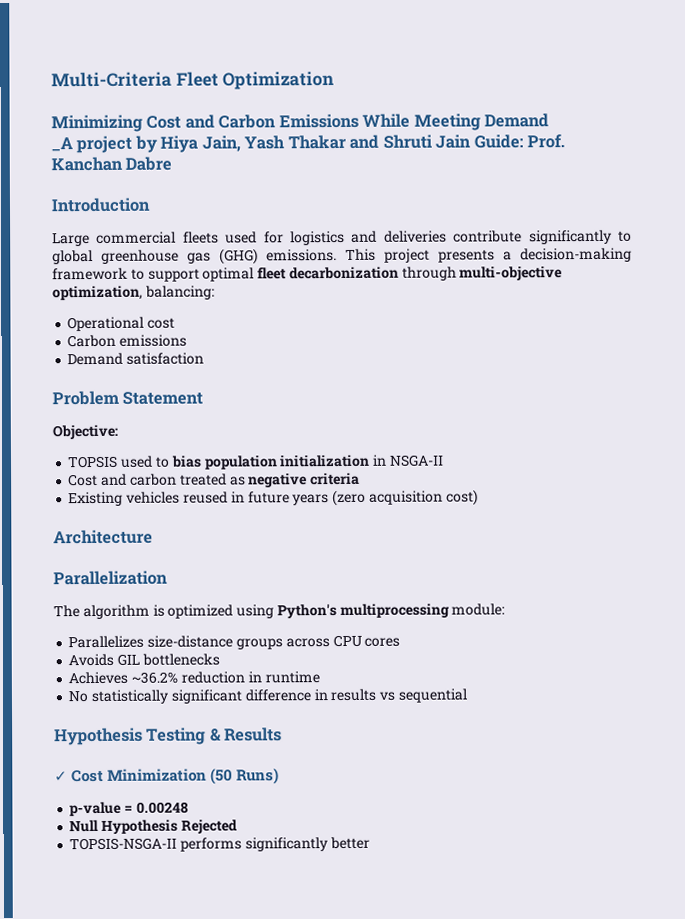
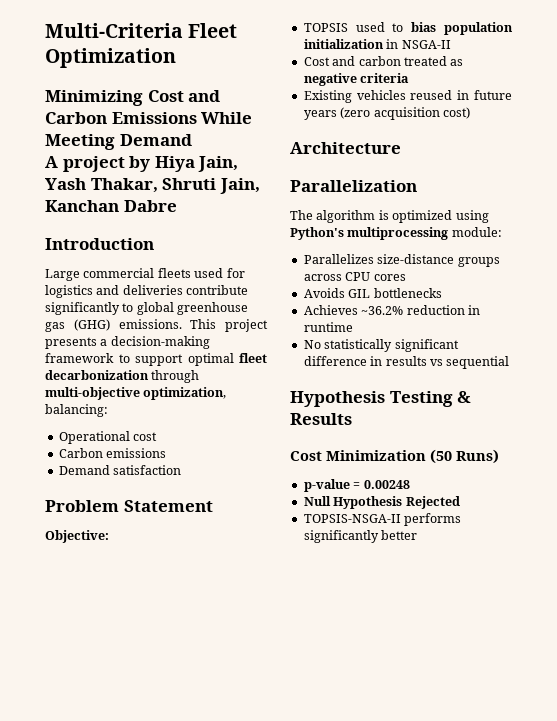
[51,137,73,152] _A -> [45,156,58,168] A
[287,134,566,150] Thakar and Shruti Jain Guide: Prof. -> [90,178,260,194] Thakar, Shruti Jain,
[54,771,68,782] ✓ -> (352, 419) none

